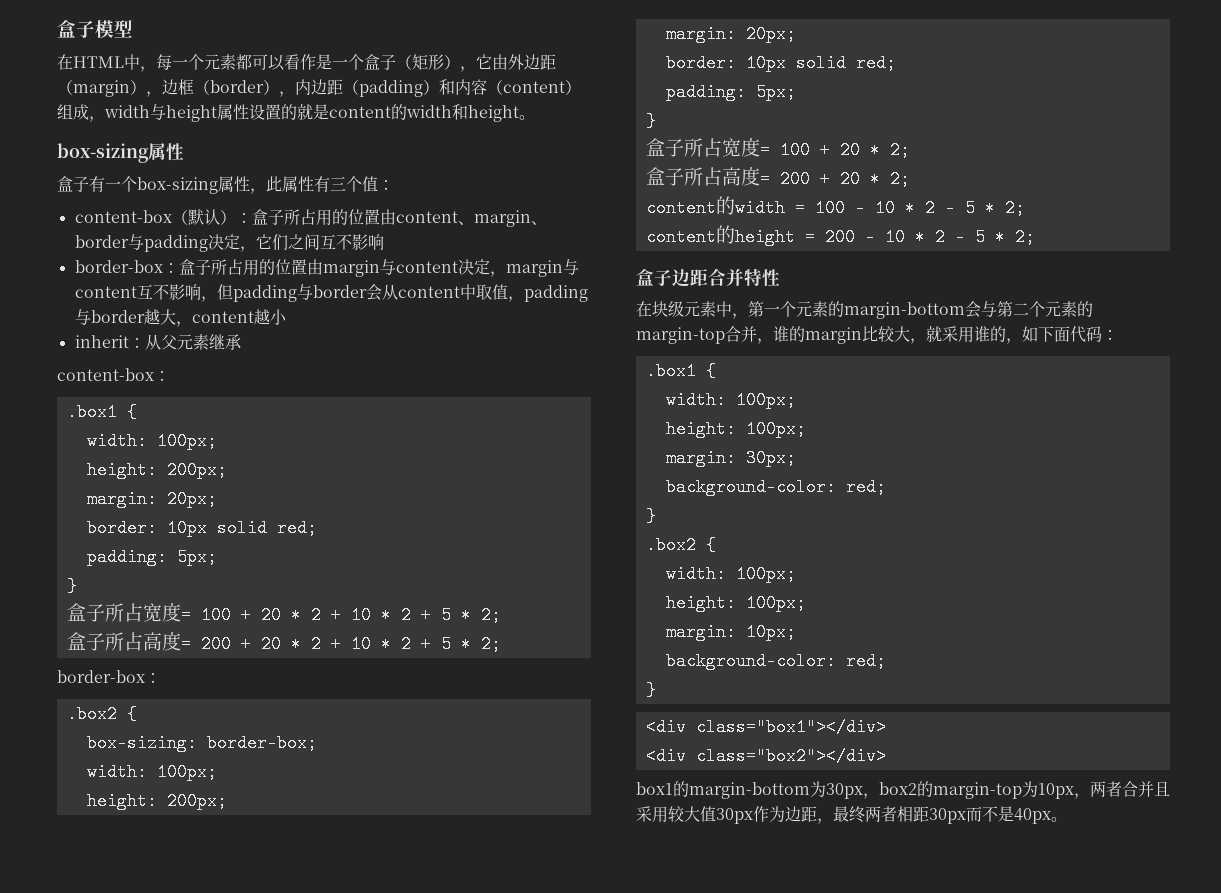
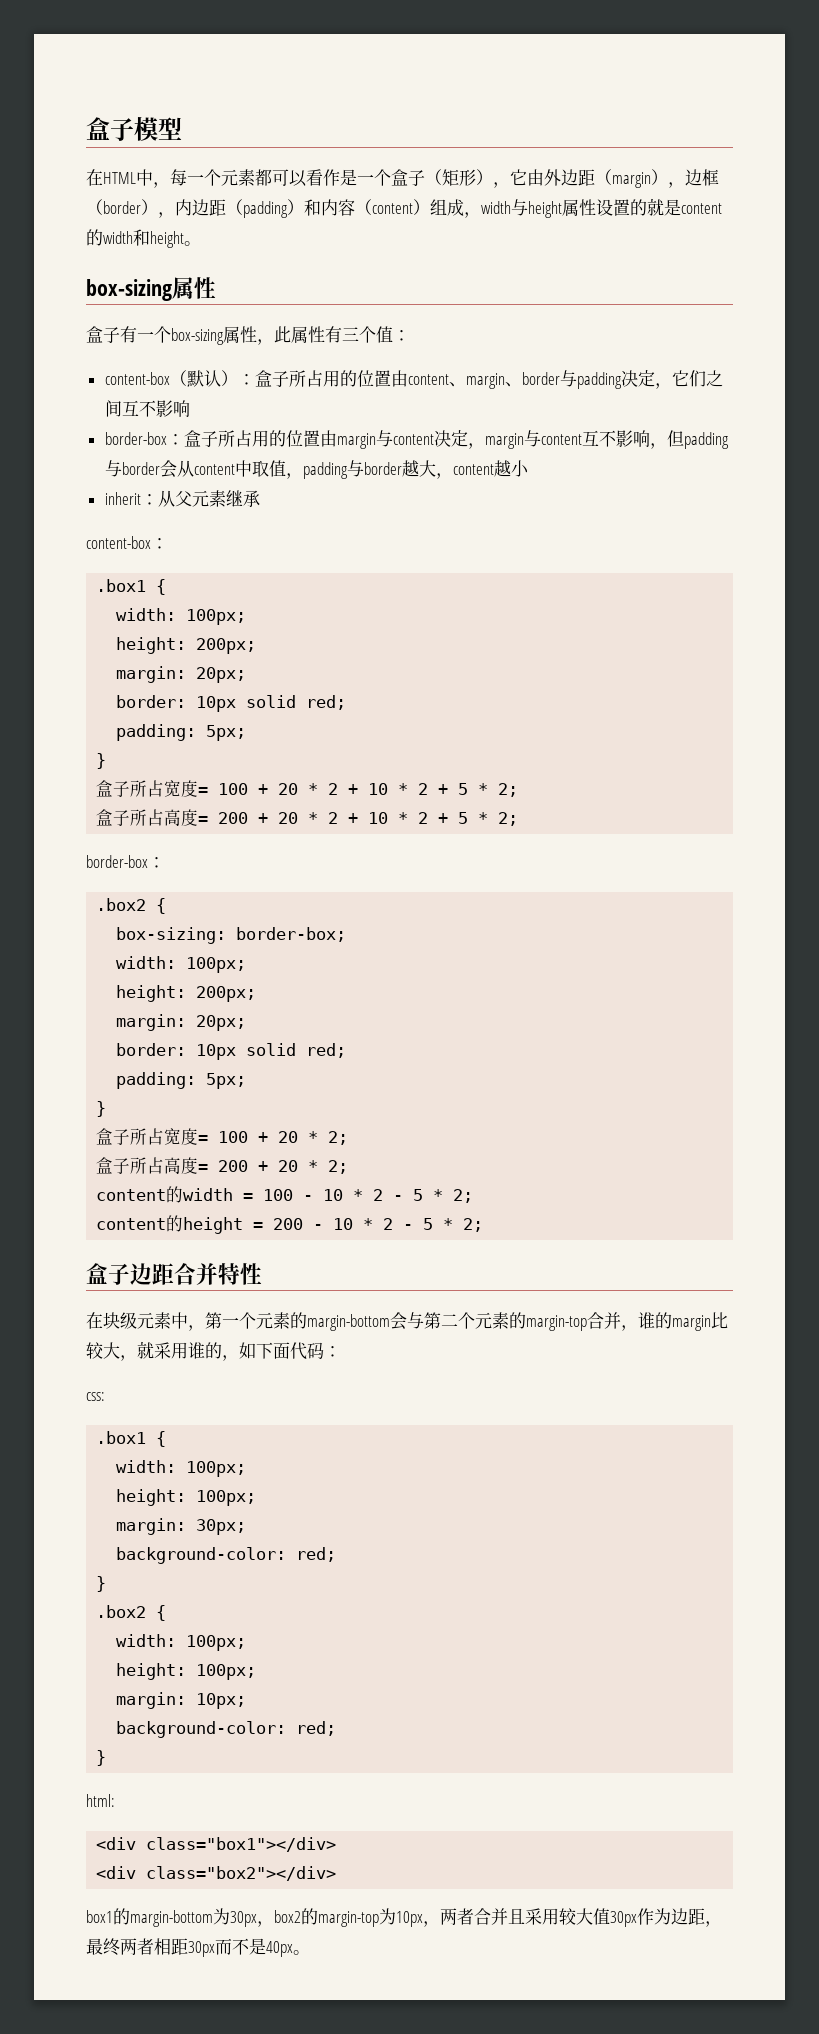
(1118, 335) none -> [86,1392,105,1401] // css:
(656, 690) none -> [86,1794,115,1807] // html:

